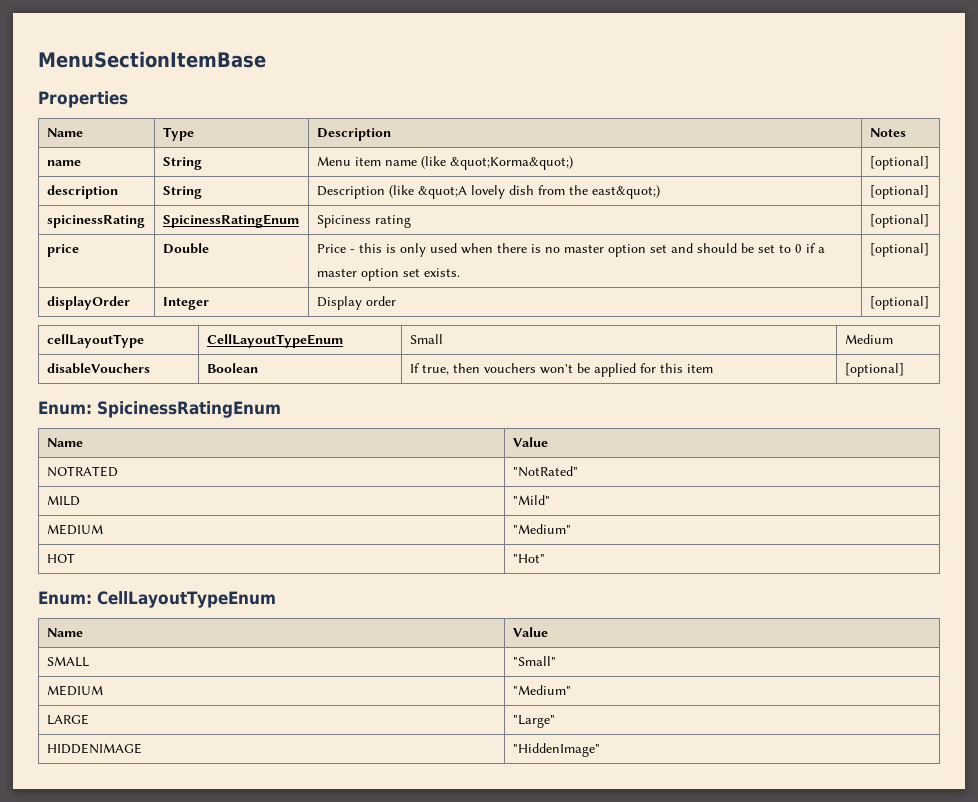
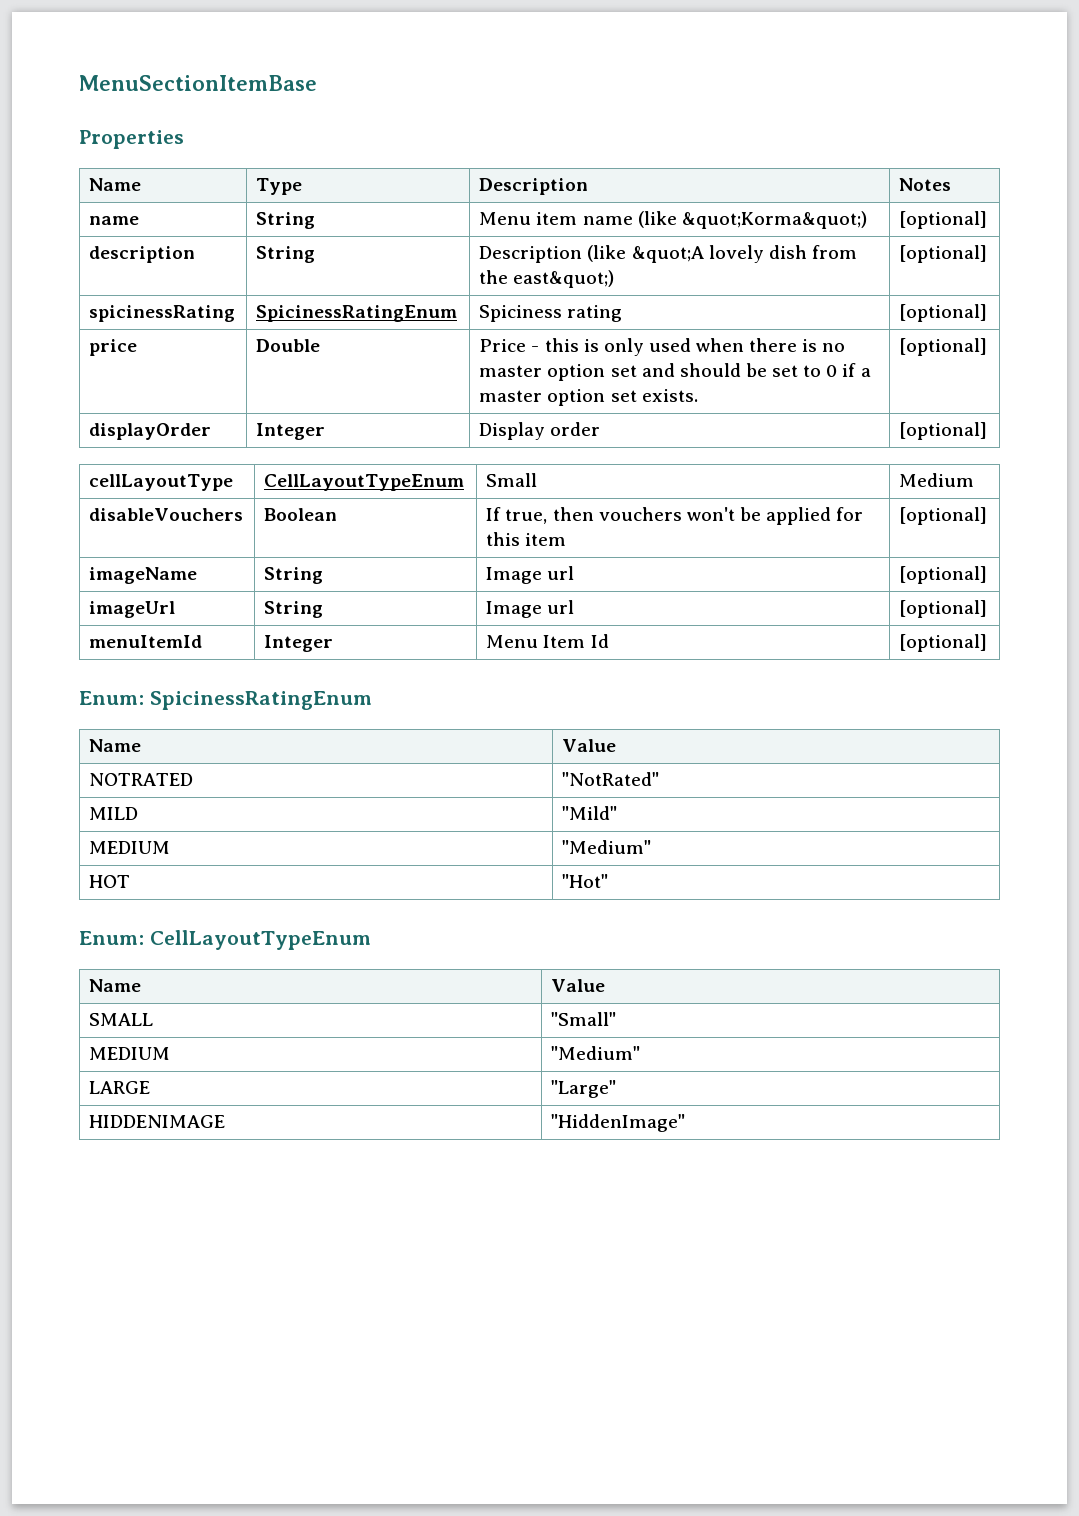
(904, 370) none -> [89,567,198,584] [264,567,324,584] [486,566,575,584] [899,566,988,584] [89,601,176,618] [264,601,324,618] [486,600,575,618] [899,600,988,618] [89,635,203,648] [264,635,334,652] [486,634,609,648] [899,634,988,652] // imageName | String | Image url | [optional] // imageUrl | String | Image url | [optional] // menuItemId | Integer | Menu Item Id | [optional]

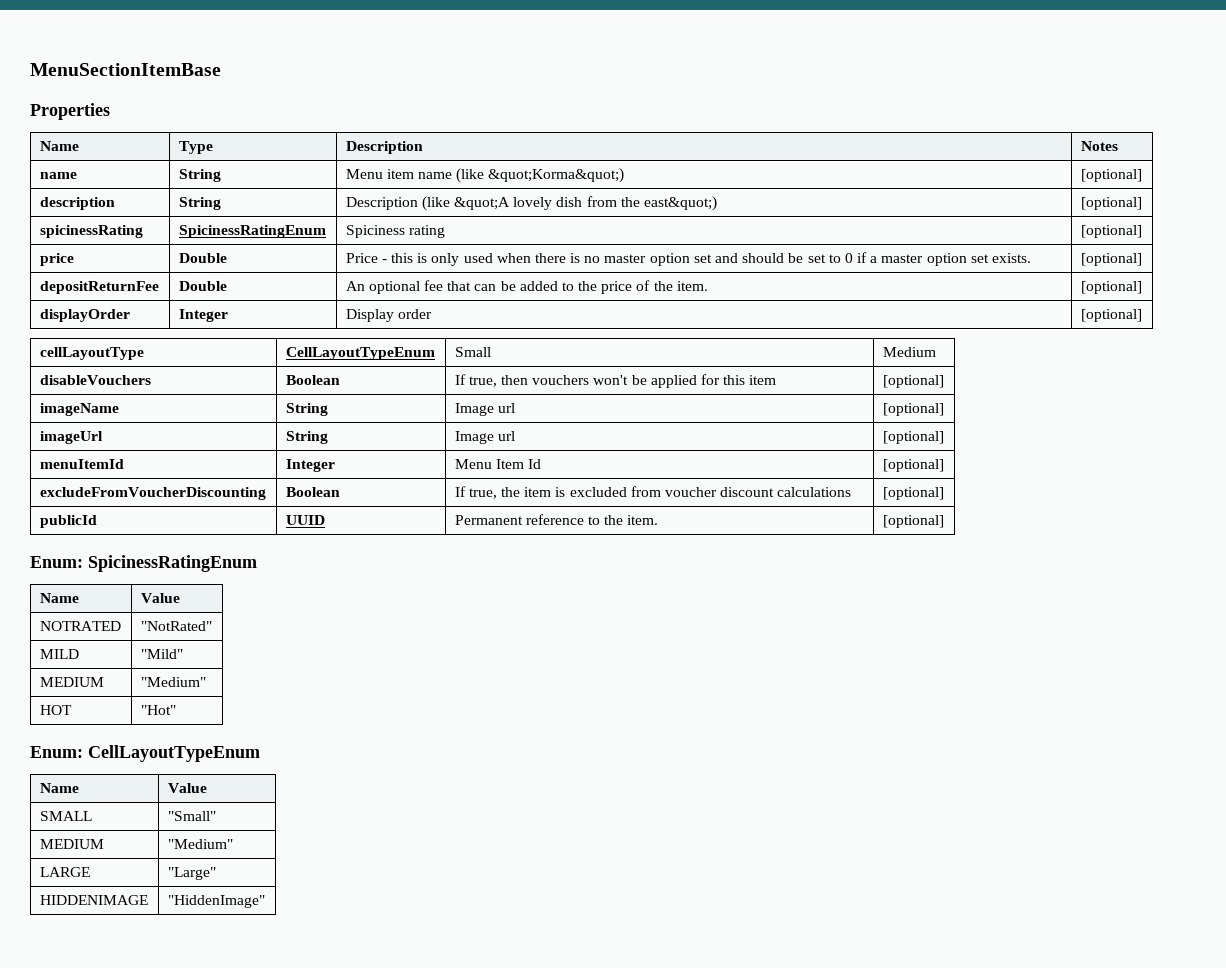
(988, 347) none -> [39,281,159,294] [178,281,227,291] [345,280,708,294] [1080,281,1142,294] // depositReturnFee | Double | An optional fee that can be added to the price of the item. | [optional]
(988, 643) none -> [39,487,266,500] [285,487,340,497] [454,486,852,499] [882,487,944,500] [39,515,97,528] [285,515,325,525] [454,514,659,525] [882,515,944,528] // excludeFromVoucherDiscounting | Boolean | If true, the item is excluded from voucher discount calculations | [optional] // publicId | UUID | Permanent reference to the item. | [optional]

